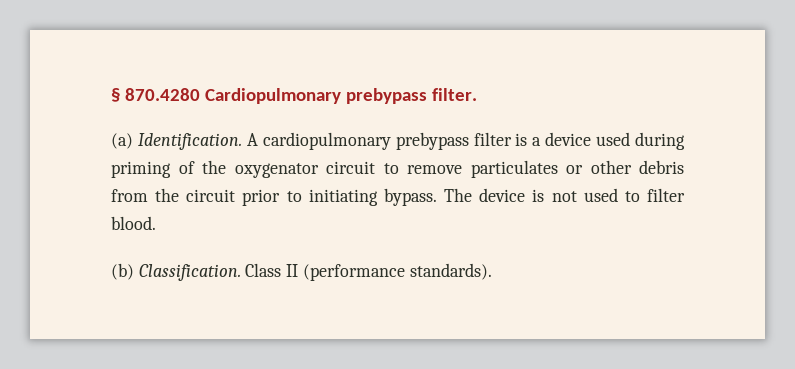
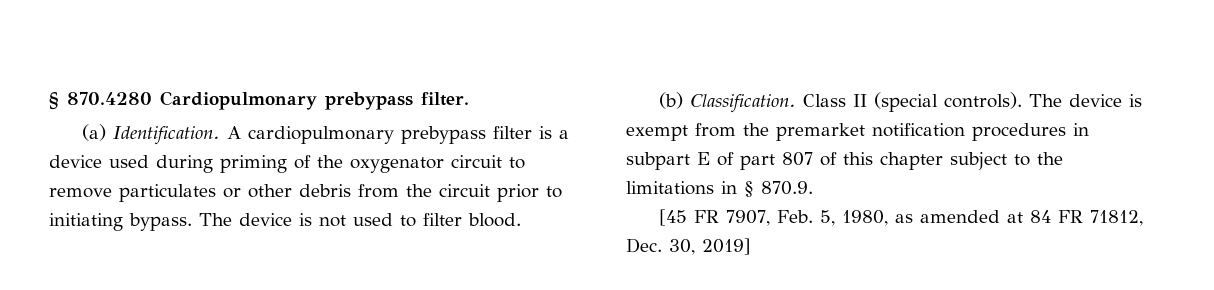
[302,263,492,281] (performance standards). -> [873,92,1142,112] [626,123,1089,141] [626,152,1063,170] [626,181,813,197] [658,209,1143,226] [626,238,751,255] (special controls). The device is exempt from the premarket notification procedures in subpart E of part 807 of this chapter subject to the limitations in § 870.9. // [45 FR 7907, Feb. 5, 1980, as amended at 84 FR 71812, Dec. 30, 2019]

